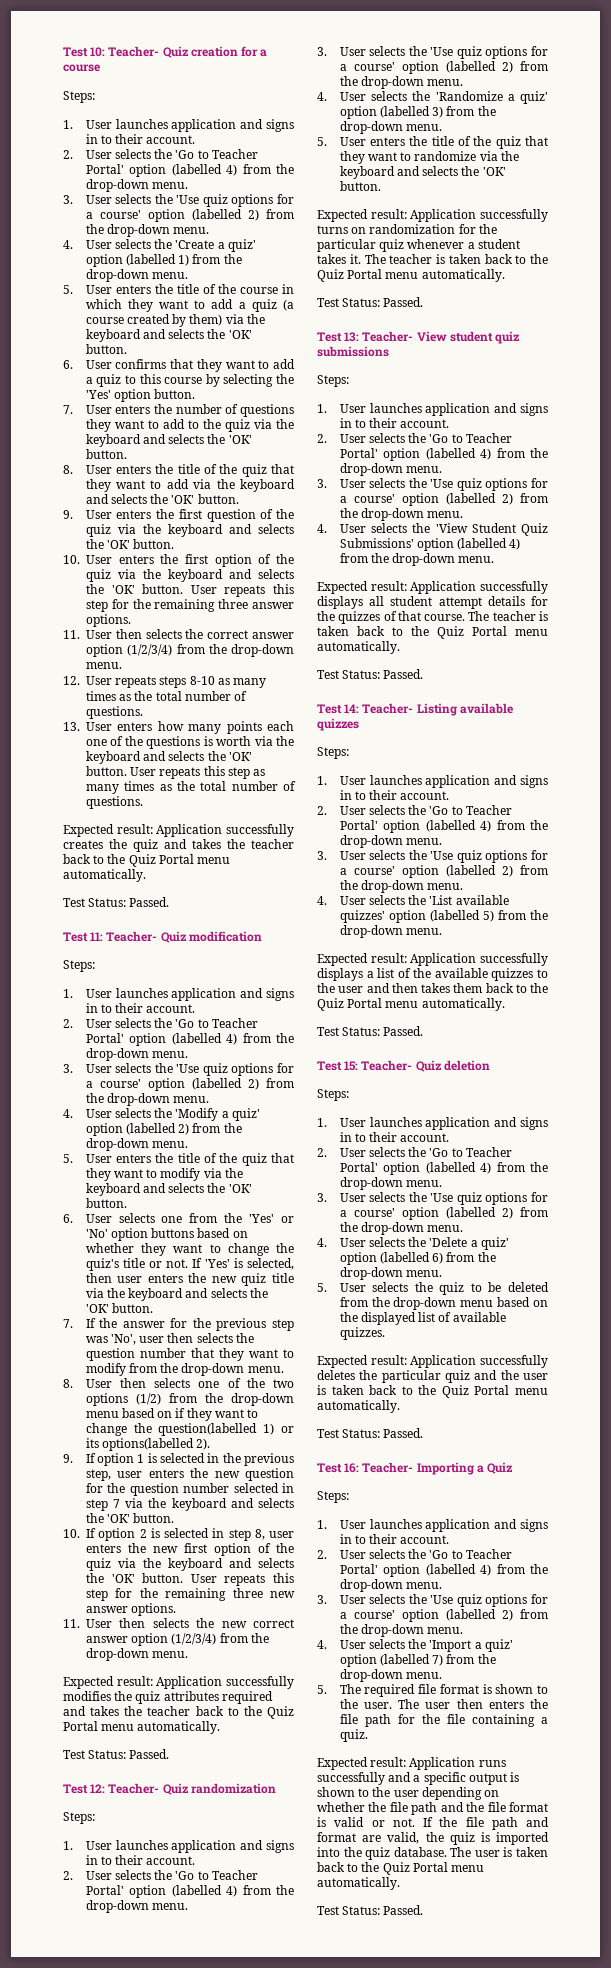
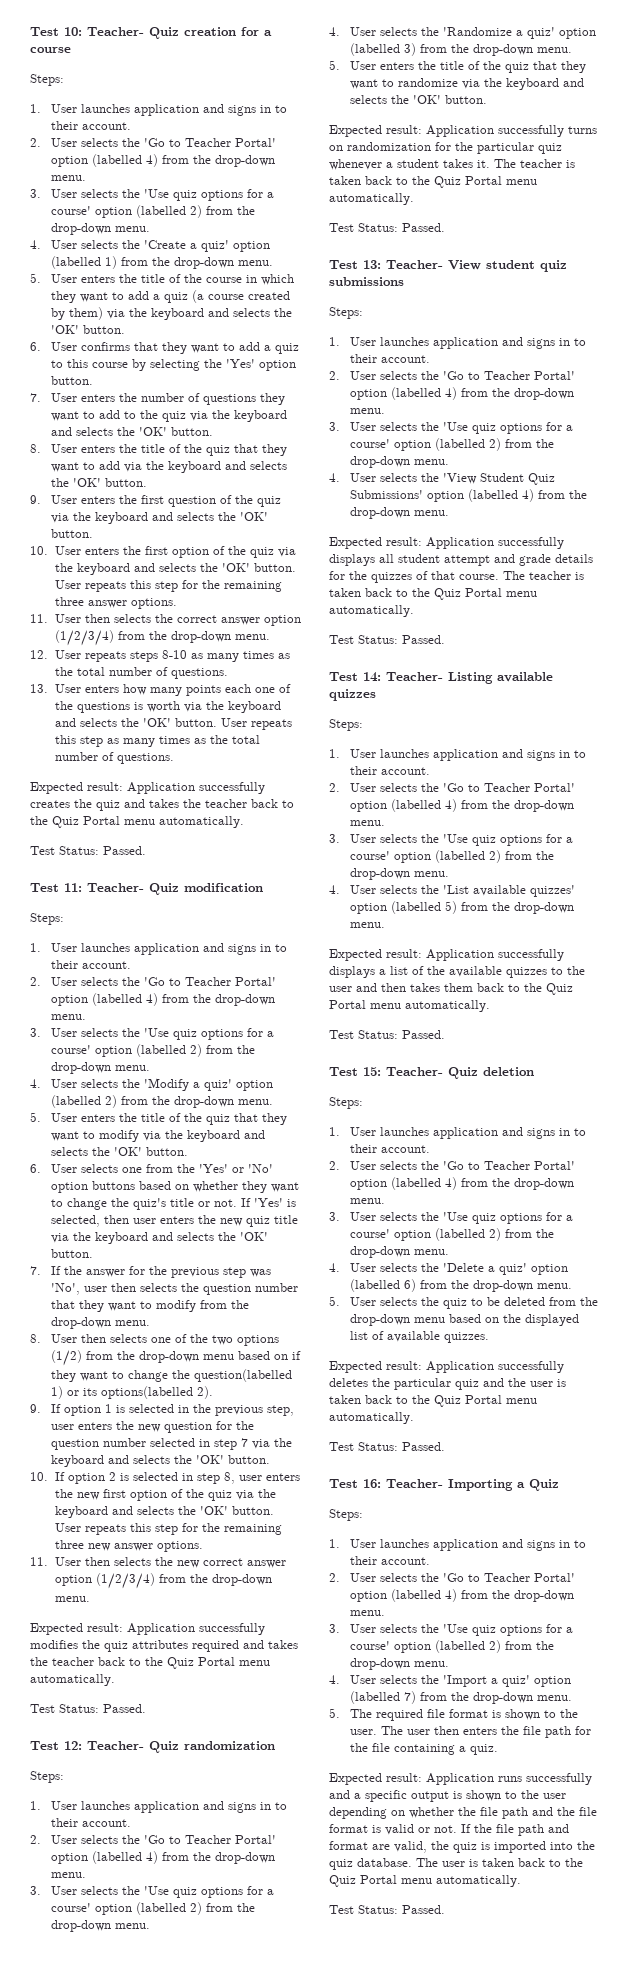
(482, 603) none -> [494,554,551,566] and grade

